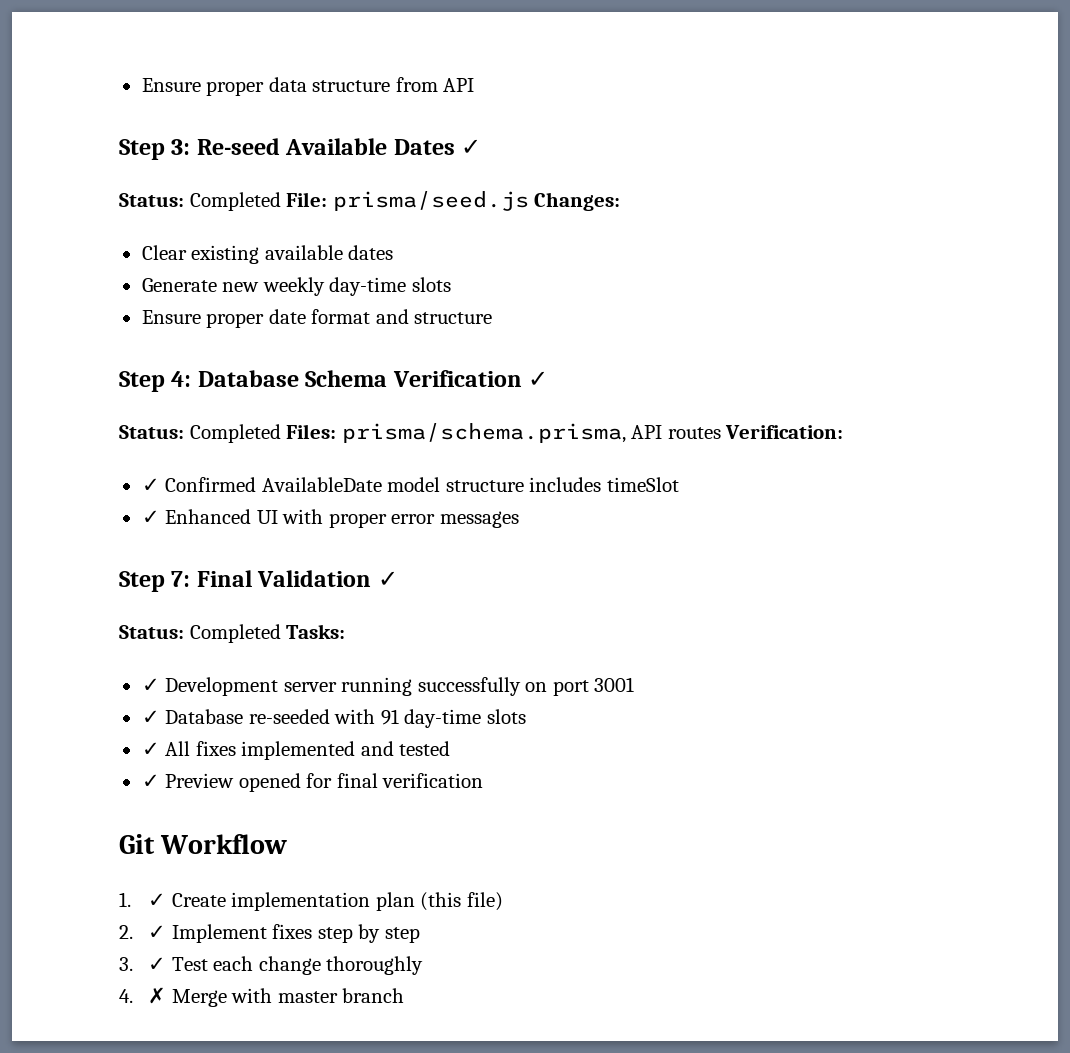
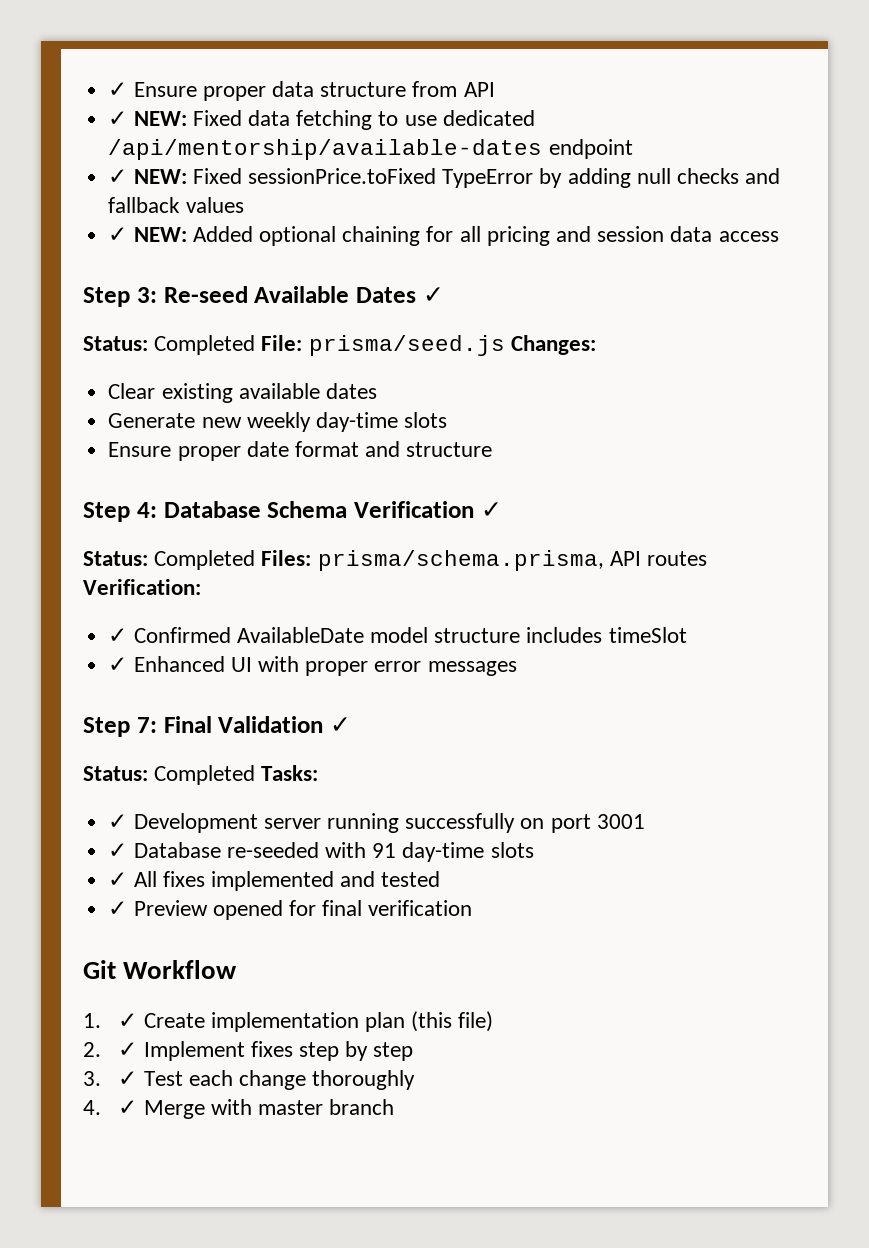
(141, 85) none -> [108,82,128,97] ✓
(475, 85) none -> [108,110,535,130] [108,139,633,160] [108,168,781,188] [108,197,244,213] [108,226,779,246] // ✓ NEW: Fixed data fetching to use dedicated /api/mentorship/available-dates endpoint // ✓ NEW: Fixed sessionPrice.toFixed TypeError by adding null checks and fallback values // ✓ NEW: Added optional chaining for all pricing and session data access
[148,987,167,1004] ✗ -> [118,1100,138,1115] ✓

